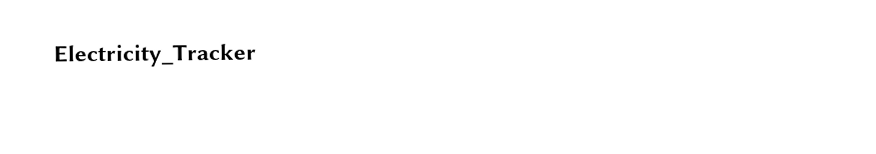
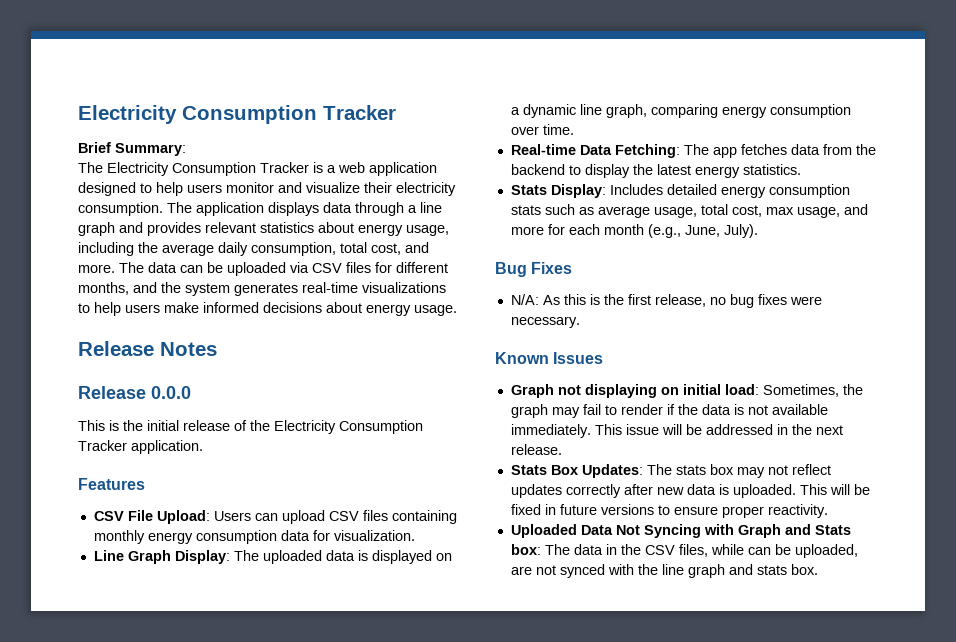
[53,43,256,68] Electricity_Tracker -> [78,105,396,124] [78,142,186,156] [78,162,437,176] [78,182,456,196] [78,202,442,216] [78,222,449,236] [78,242,429,256] [78,262,448,276] [78,282,446,296] [78,302,457,316] [78,341,217,356] [78,386,191,399] [78,420,423,434] [78,440,203,454] [78,478,145,490] [93,510,457,524] [93,530,415,544] [93,550,452,564] [510,104,851,118] [510,124,574,135] [510,144,876,158] [510,164,801,178] [510,184,850,198] [510,204,868,218] [510,224,758,238] [495,262,573,277] [510,294,822,308] [510,316,580,328] [495,352,604,364] [510,384,863,398] [510,404,828,418] [510,424,843,438] [510,444,562,455] [510,464,831,478] [510,484,870,498] [510,504,828,518] [510,524,851,538] [510,544,858,558] [510,564,818,578] Electricity Consumption Tracker // Brief Summary: // The Electricity Consumption Tracker is a web application designed to help users monitor and visualize their electricity consumption. The application displays data through a line graph and provides relevant statistics about energy usage, including the average daily consumption, total cost, and more. The data can be uploaded via CSV files for different months, and the system generates real-time visualizations to help users make informed decisions about energy usage. // Release Notes // Release 0.0.0 // This is the initial release of the Electricity Consumption Tracker application. // Features // CSV File Upload: Users can upload CSV files containing monthly energy consumption data for visualization. // Line Graph Display: The uploaded data is displayed on a dynamic line graph, comparing energy consumption over time. // Real-time Data Fetching: The app fetches data from the backend to display the latest energy statistics. // Stats Display: Includes detailed energy consumption stats such as average usage, total cost, max usage, and more for each month (e.g., June, July). // Bug Fixes // N/A: As this is the first release, no bug fixes were necessary. // Known Issues // Graph not displaying on initial load: Sometimes, the graph may fail to render if the data is not available immediately. This issue will be addressed in the next release. // Stats Box Updates: The stats box may not reflect updates correctly after new data is uploaded. This will be fixed in future versions to ensure proper reactivity. // Uploaded Data Not Syncing with Graph and Stats box: The data in the CSV files, while can be uploaded, are not synced with the line graph and stats box.

